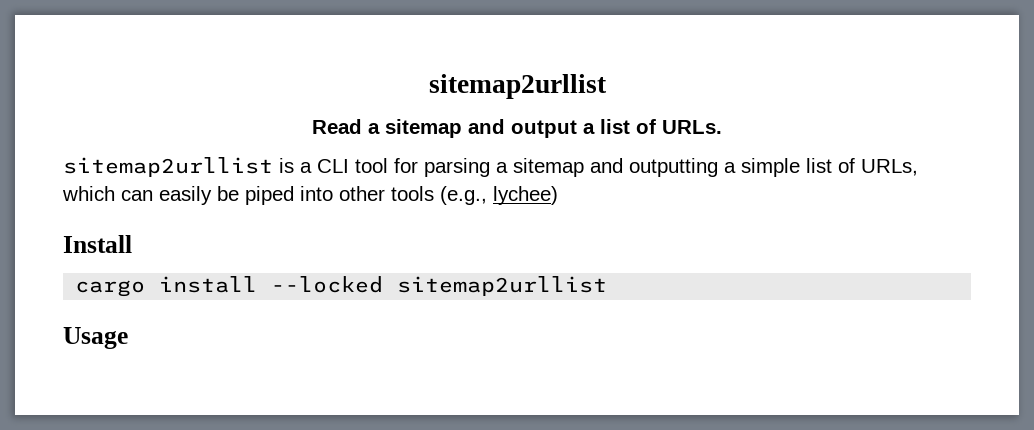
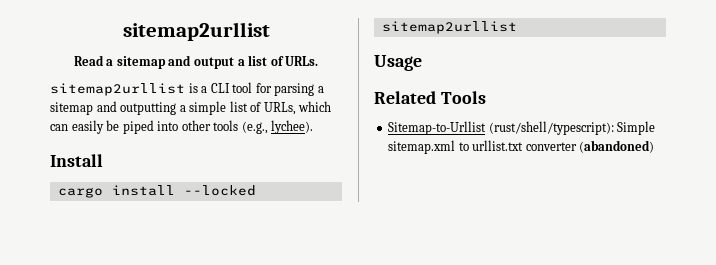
[493,186,558,205] lychee) -> [271,120,314,134] lychee).
(128, 338) none -> [374,91,486,104] [388,121,656,135] [388,140,655,154] // Related Tools // Sitemap-to-Urllist (rust/shell/typescript): Simple sitemap.xml to urllist.txt converter (abandoned)

